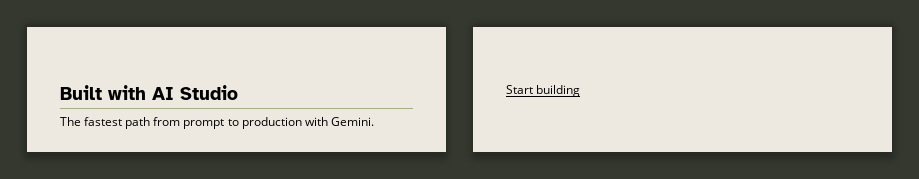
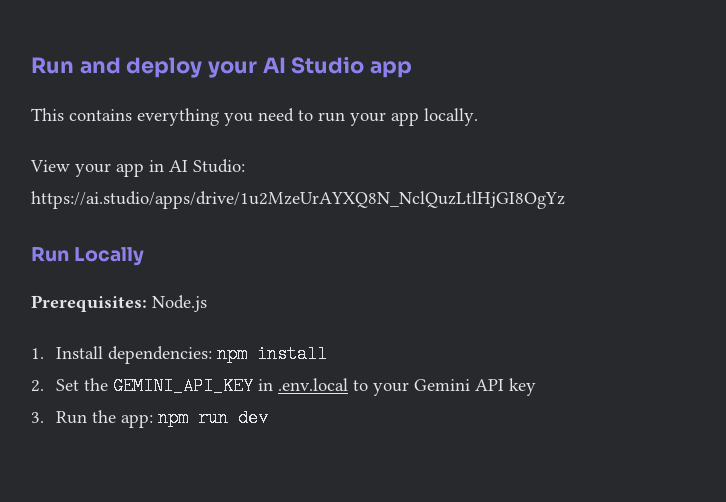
[60,85,238,100] [60,117,374,129] [506,85,581,97] Built with AI Studio // The fastest path from prompt to production with Gemini. // Start building -> [31,56,413,78] [31,108,478,126] [30,159,245,177] [31,191,565,209] [31,247,145,266] [31,295,207,312] [31,345,328,364] [31,377,537,396] [31,409,269,428] Run and deploy your AI Studio app // This contains everything you need to run your app locally. // View your app in AI Studio: https://ai.studio/apps/drive/1u2MzeUrAYXQ8N_NclQuzLtlHjGI8OgYz // Run Locally // Prerequisites: Node.js // 1. Install dependencies: npm install // 2. Set the GEMINI_API_KEY in .env.local to your Gemini API key // 3. Run the app: npm run dev

